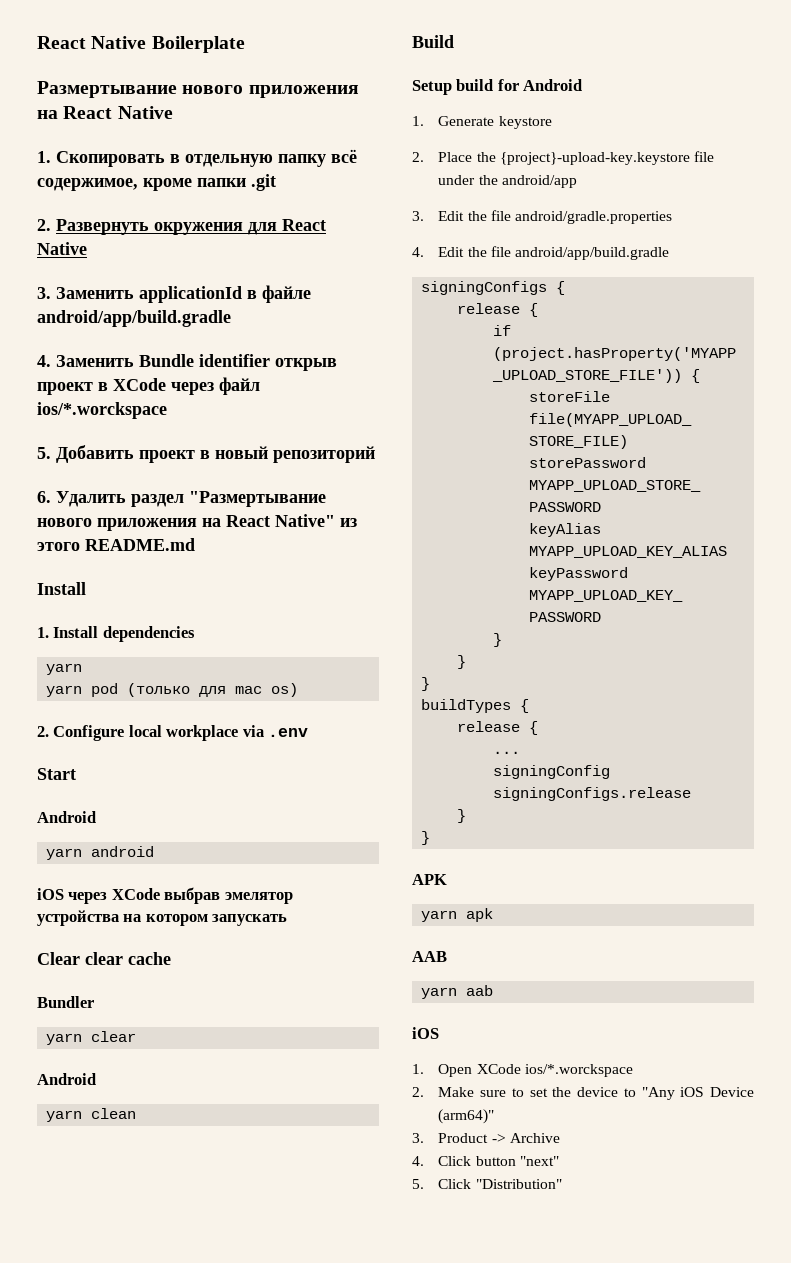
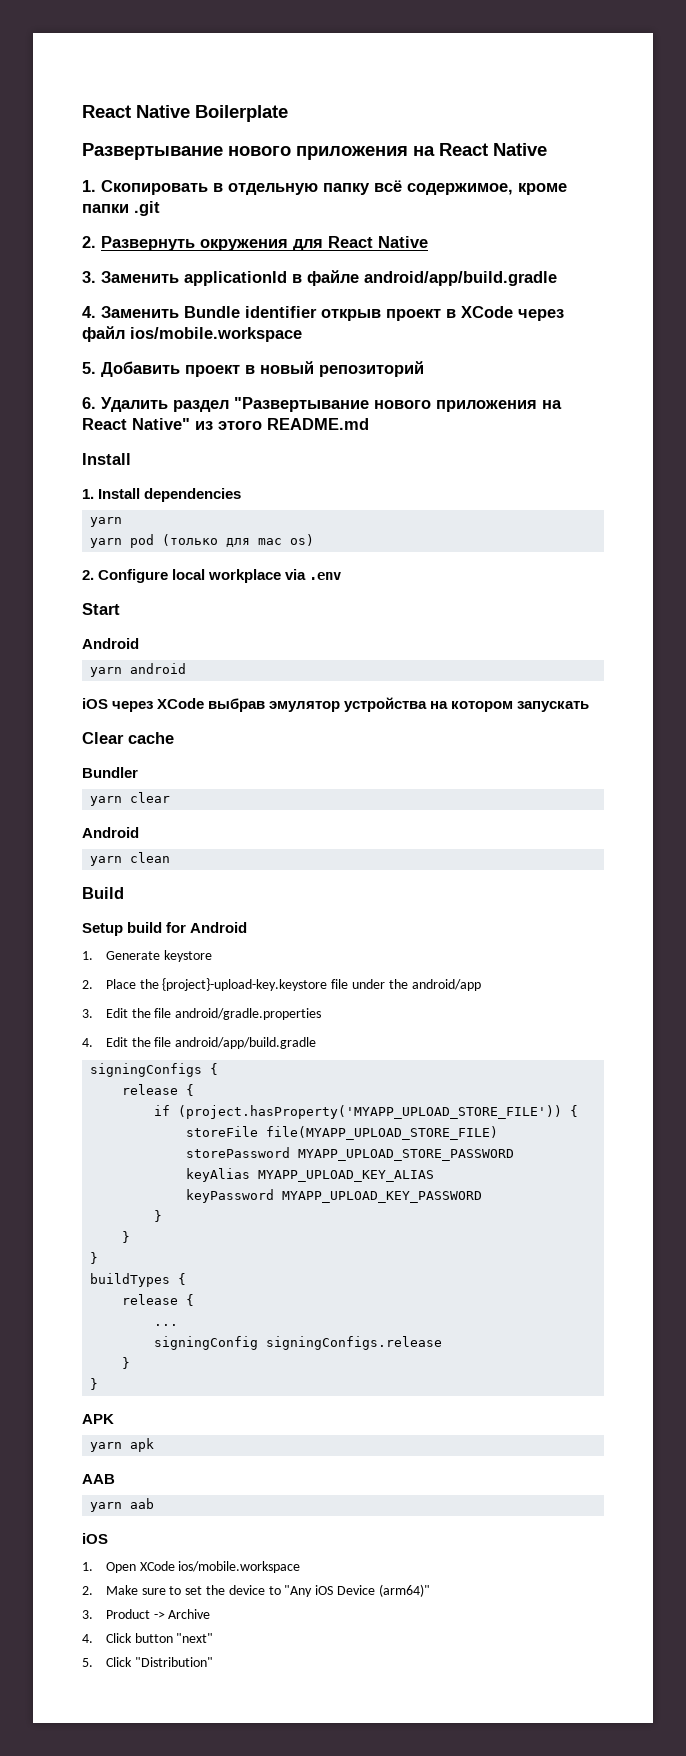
[37,81,177,98] Размертывание -> [82,143,223,160] Развертывание
[37,402,167,419] ios/*.worckspace -> [130,327,302,342] ios/mobile.workspace
[189,491,326,507] "Размертывание -> [234,397,369,412] "Развертывание
[224,892,293,904] эмелятор -> [269,701,341,712] эмулятор
[85,952,123,965] clear -> (124, 738) none
[524,1064,633,1077] ios/*.worckspace -> [178,1561,301,1573] ios/mobile.workspace

